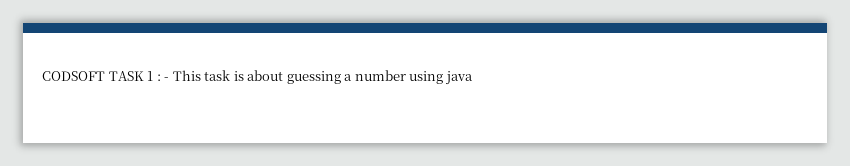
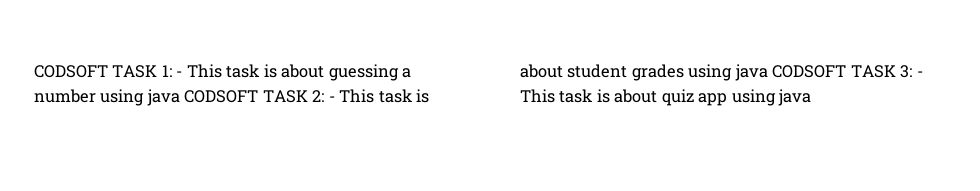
[42,71,161,81] CODSOFT TASK 1 : -> [34,65,172,78] CODSOFT TASK 1:
(473, 78) none -> [184,89,430,103] [520,64,923,81] [520,89,812,106] CODSOFT TASK 2: - This task is about student grades using java CODSOFT TASK 3: - This task is about quiz app using java

